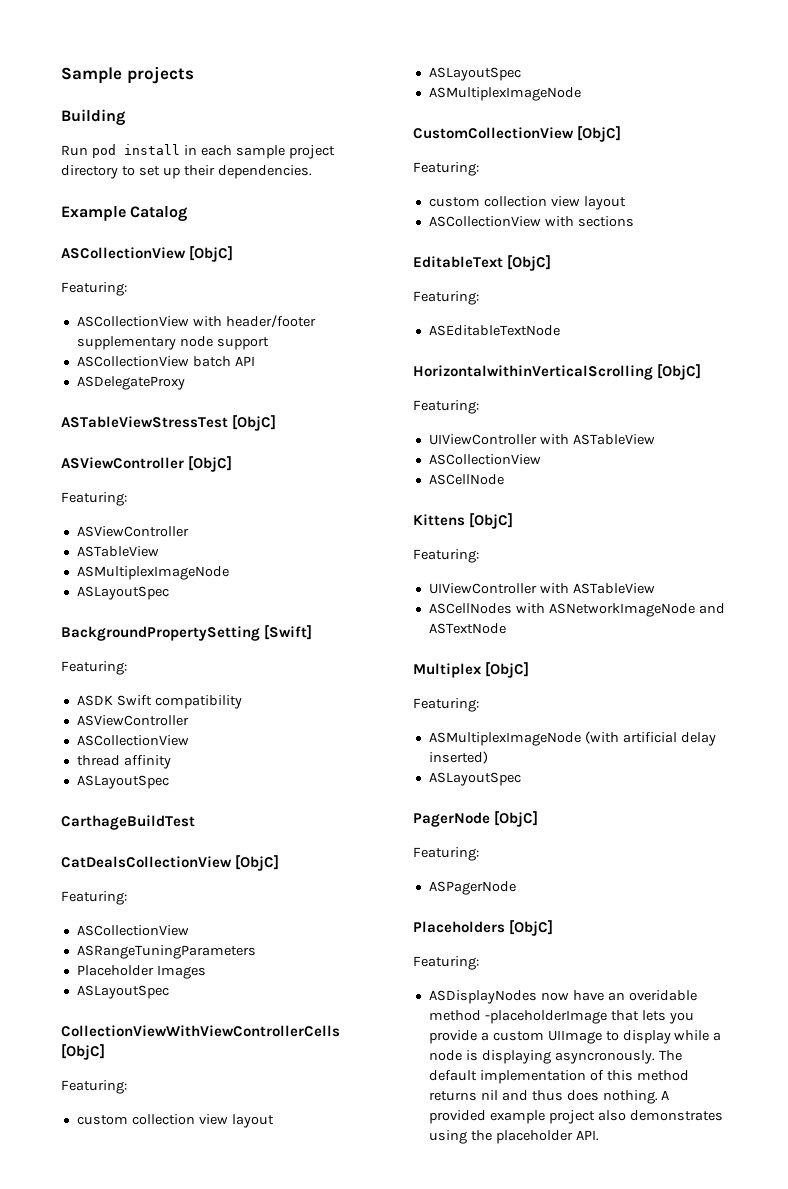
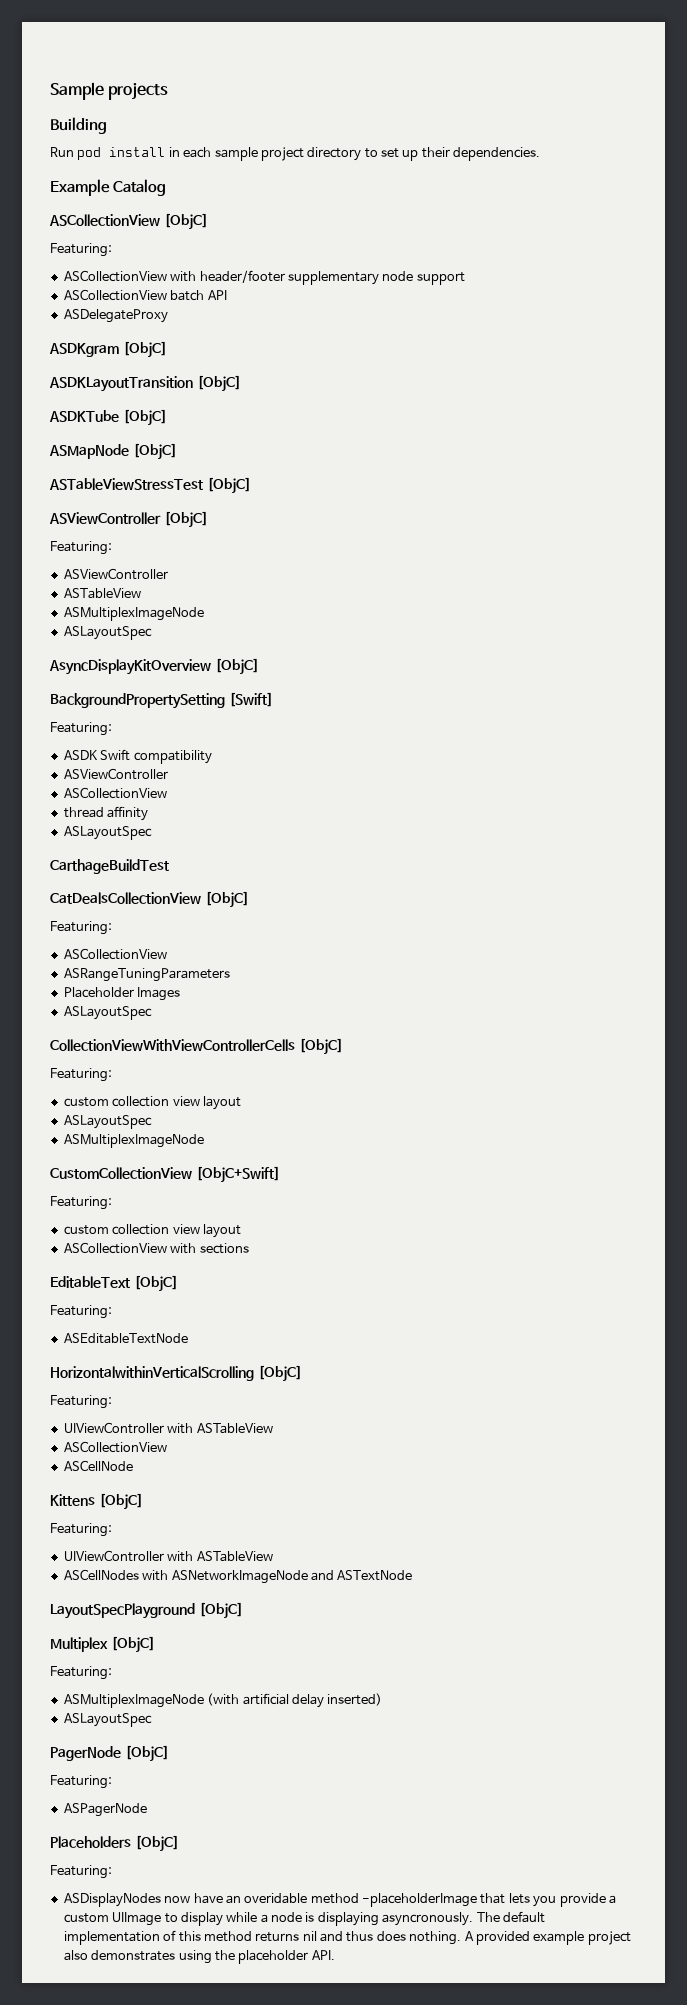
(185, 383) none -> [49,341,167,358] [49,375,241,392] [49,409,167,426] [49,443,177,460] // ASDKgram [ObjC] // ASDKLayoutTransition [ObjC] // ASDKTube [ObjC] // ASMapNode [ObjC]
(169, 593) none -> [49,658,259,675] // AsyncDisplayKitOverview [ObjC]
[577,126,622,142] [ObjC] -> [195,1166,280,1183] [ObjC+Swift]
(506, 628) none -> [50,1602,243,1619] // LayoutSpecPlayground [ObjC]

